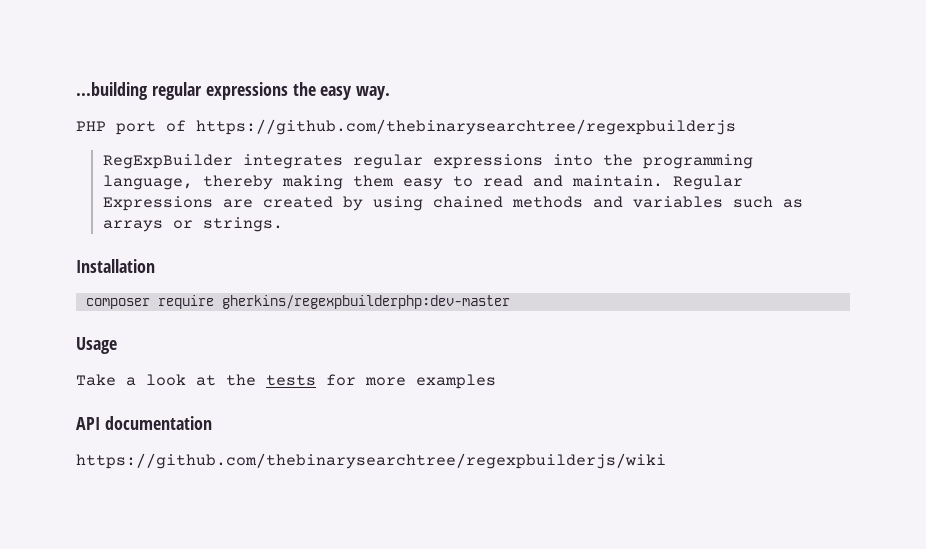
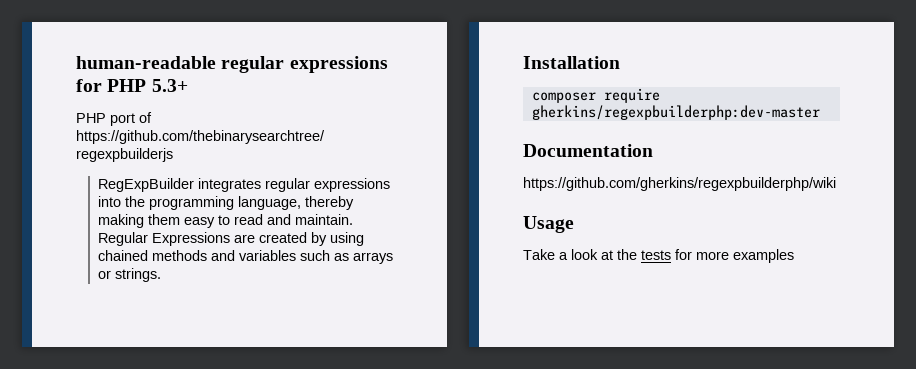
[76,82,391,100] ...building regular expressions the easy way. -> [76,56,388,73] [76,79,188,92] human-readable regular expressions for PHP 5.3+
(510, 302) none -> [523,144,653,157] [523,177,836,191] // Documentation // https://github.com/gherkins/regexpbuilderphp/wiki
[76,416,212,430] [76,453,666,469] // API documentation // https://github.com/thebinarysearchtree/regexpbuilderjs/wiki -> (794, 256) none

